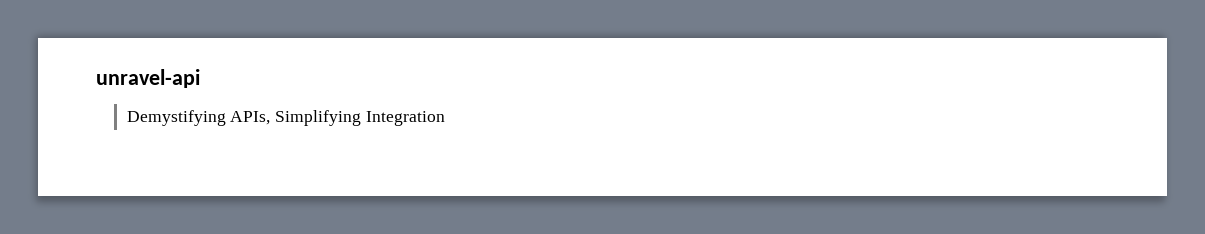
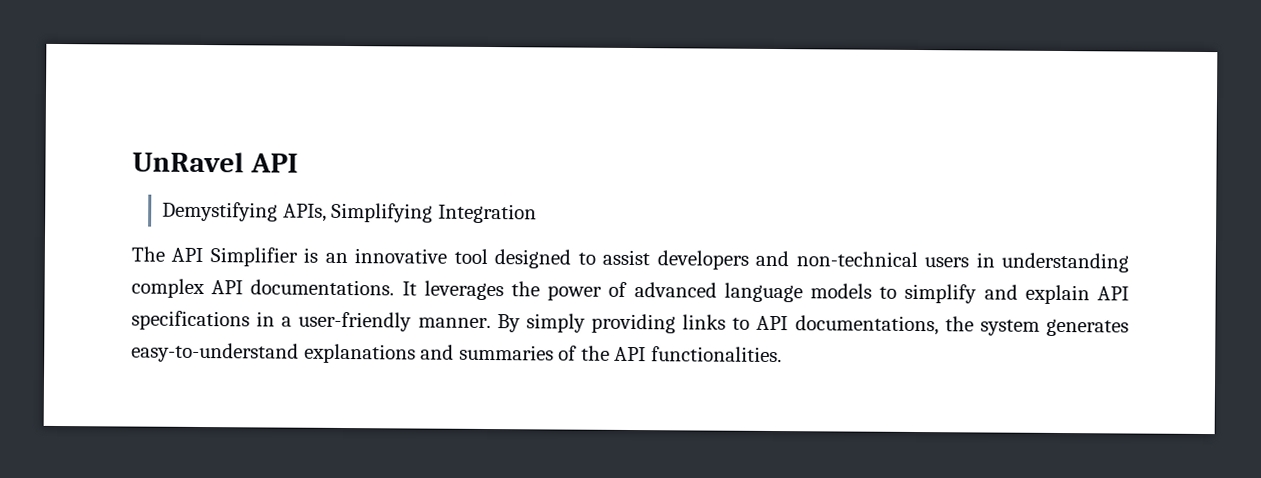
[96,69,200,88] unravel-api -> [132,151,298,173] UnRavel API
(445, 118) none -> [131,246,1130,273] [131,278,1130,305] [131,310,1129,337] [131,342,782,364] // The API Simplifier is an innovative tool designed to assist developers and non-technical users in understanding complex API documentations. It leverages the power of advanced language models to simplify and explain API specifications in a user-friendly manner. By simply providing links to API documentations, the system generates easy-to-understand explanations and summaries of the API functionalities.

